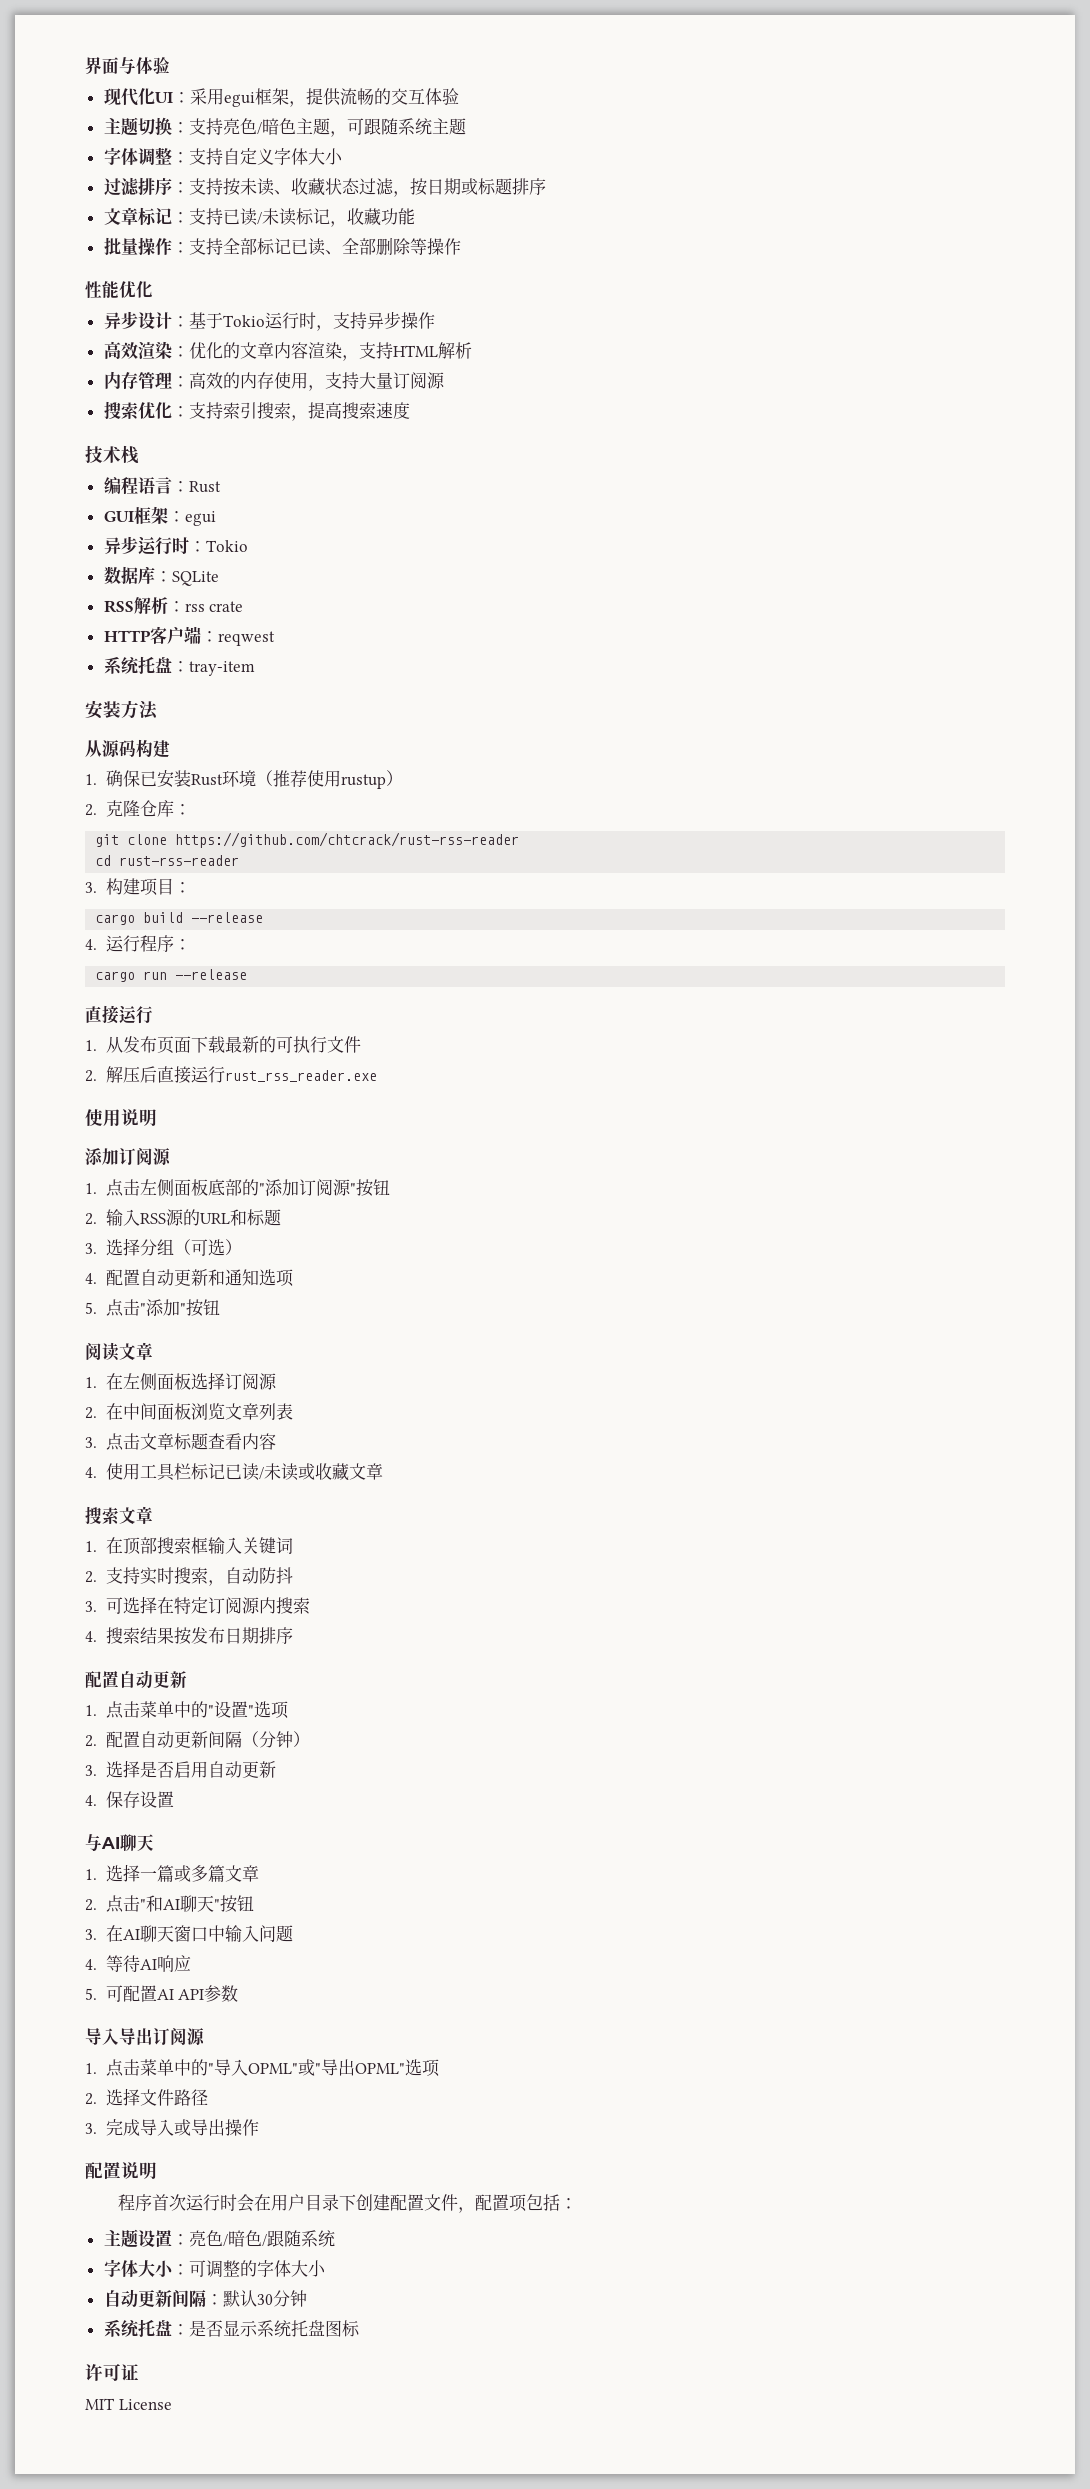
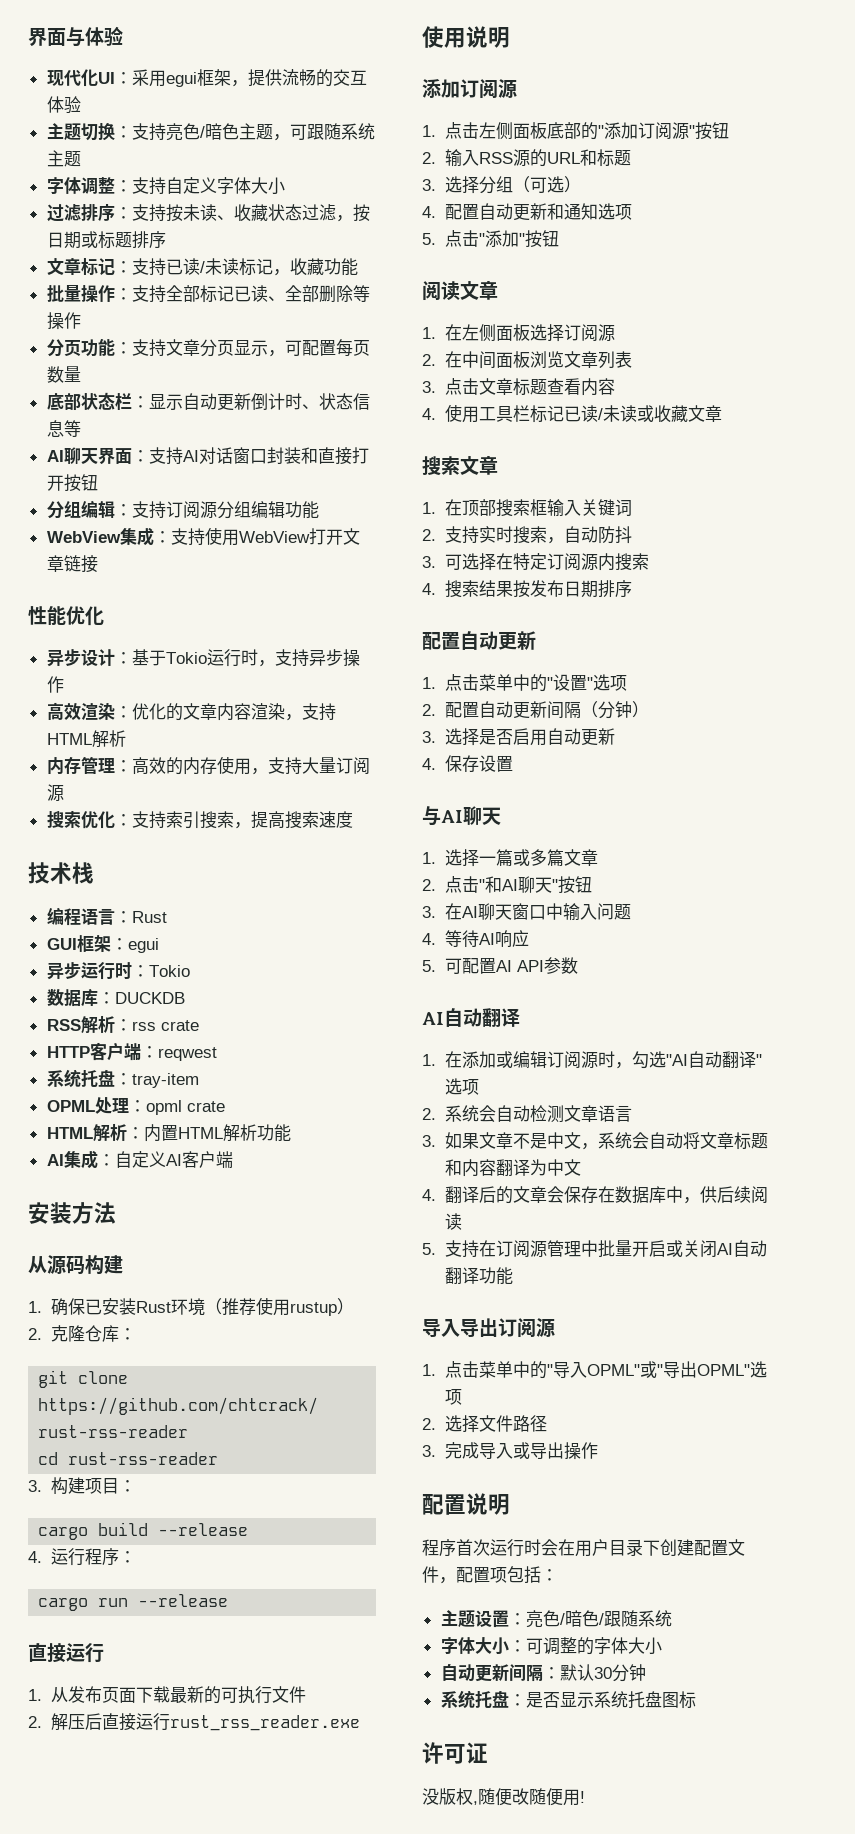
(461, 246) none -> [46,338,370,357] [46,366,81,383] [46,392,370,411] [46,420,81,437] [46,447,369,465] [46,474,98,492] [46,500,319,519] [46,527,360,546] [46,555,98,573] // 分页功能：支持文章分页显示，可配置每页数量 // 底部状态栏：显示自动更新倒计时、状态信息等 // AI聊天界面：支持AI对话窗口封装和直接打开按钮 // 分组编辑：支持订阅源分组编辑功能 // WebView集成：支持使用WebView打开文章链接
[171,571,219,586] SQLite -> [114,992,185,1004] DUCKDB
(255, 668) none -> [46,1097,225,1115] [46,1123,291,1142] [46,1150,233,1169] // OPML处理：opml crate // HTML解析：内置HTML解析功能 // AI集成：自定义AI客户端
(239, 1993) none -> [422,1008,520,1027] [422,1051,762,1069] [444,1078,479,1095] [422,1105,632,1123] [422,1132,768,1150] [444,1159,581,1177] [422,1186,768,1204] [444,1213,462,1230] [422,1240,767,1258] [444,1267,513,1285] // AI自动翻译 // 1.在添加或编辑订阅源时，勾选"AI自动翻译"选项 // 2.系统会自动检测文章语言 // 3.如果文章不是中文，系统会自动将文章标题和内容翻译为中文 // 4.翻译后的文章会保存在数据库中，供后续阅读 // 5.支持在订阅源管理中批量开启或关闭AI自动翻译功能
[85,2398,172,2410] MIT License -> [422,1788,585,1806] 没版权,随便改随便用!

